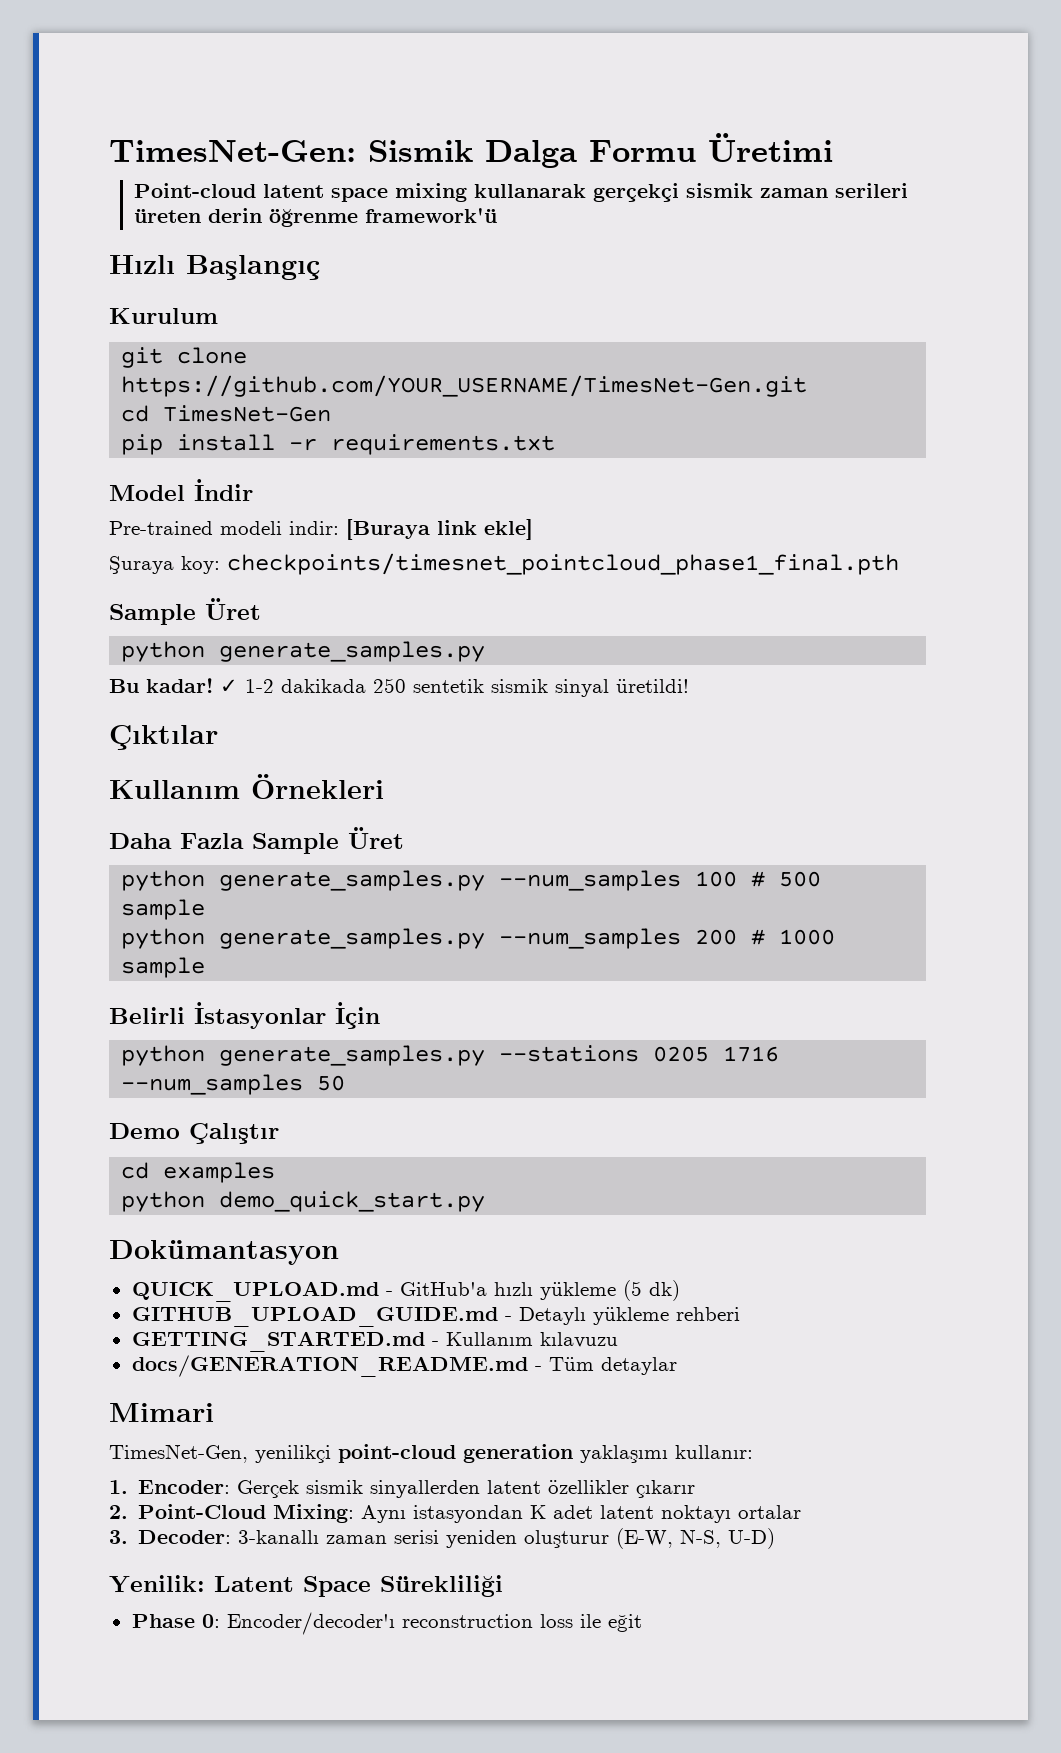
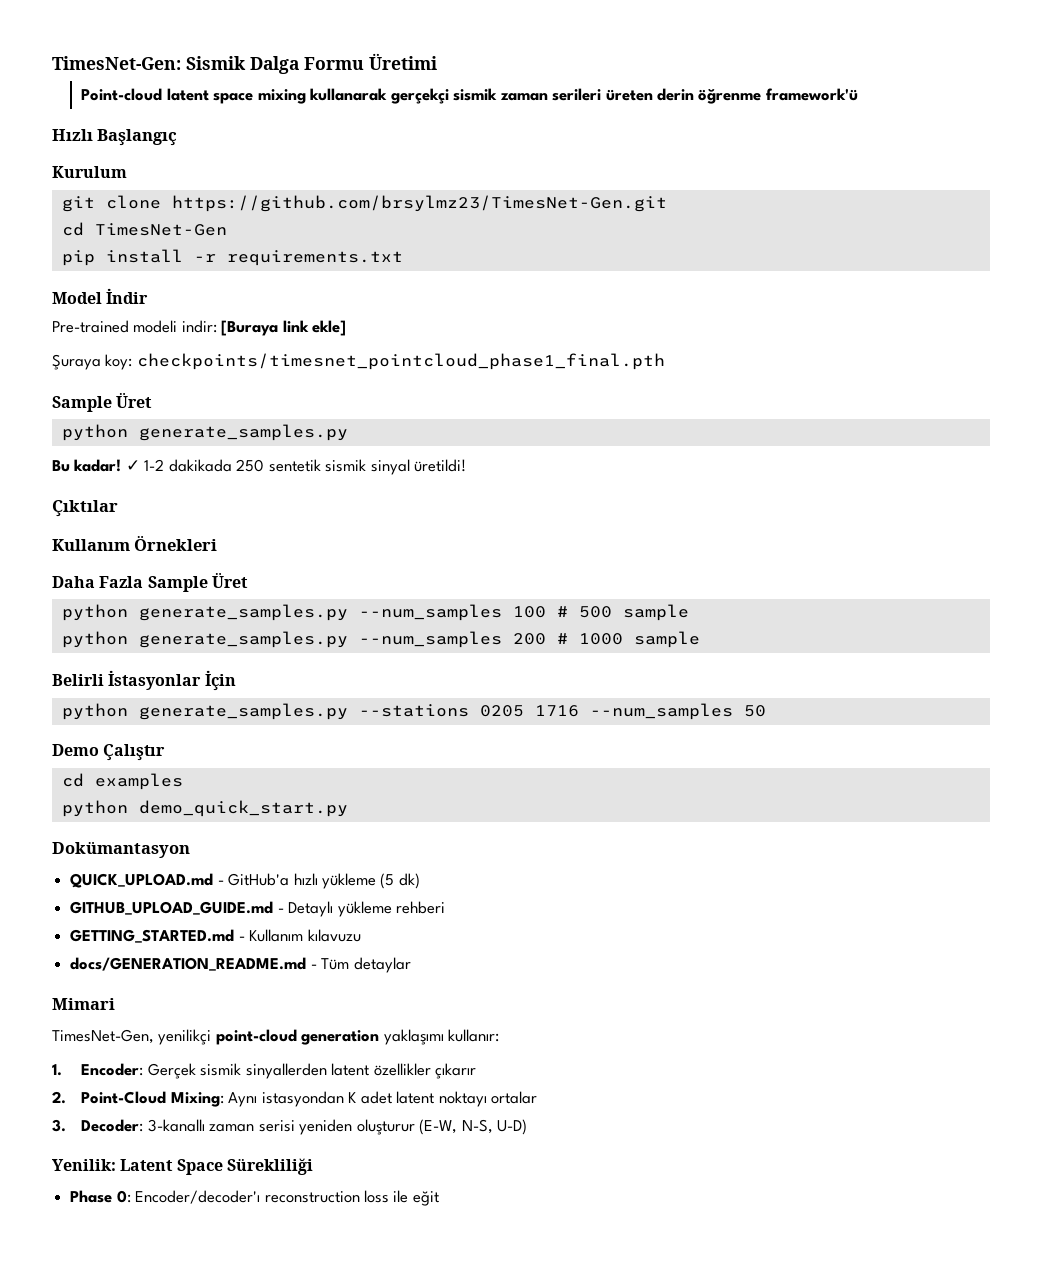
[121,375,808,397] https://github.com/YOUR_USERNAME/TimesNet-Gen.git -> [171,195,667,212] https://github.com/brsylmz23/TimesNet-Gen.git

